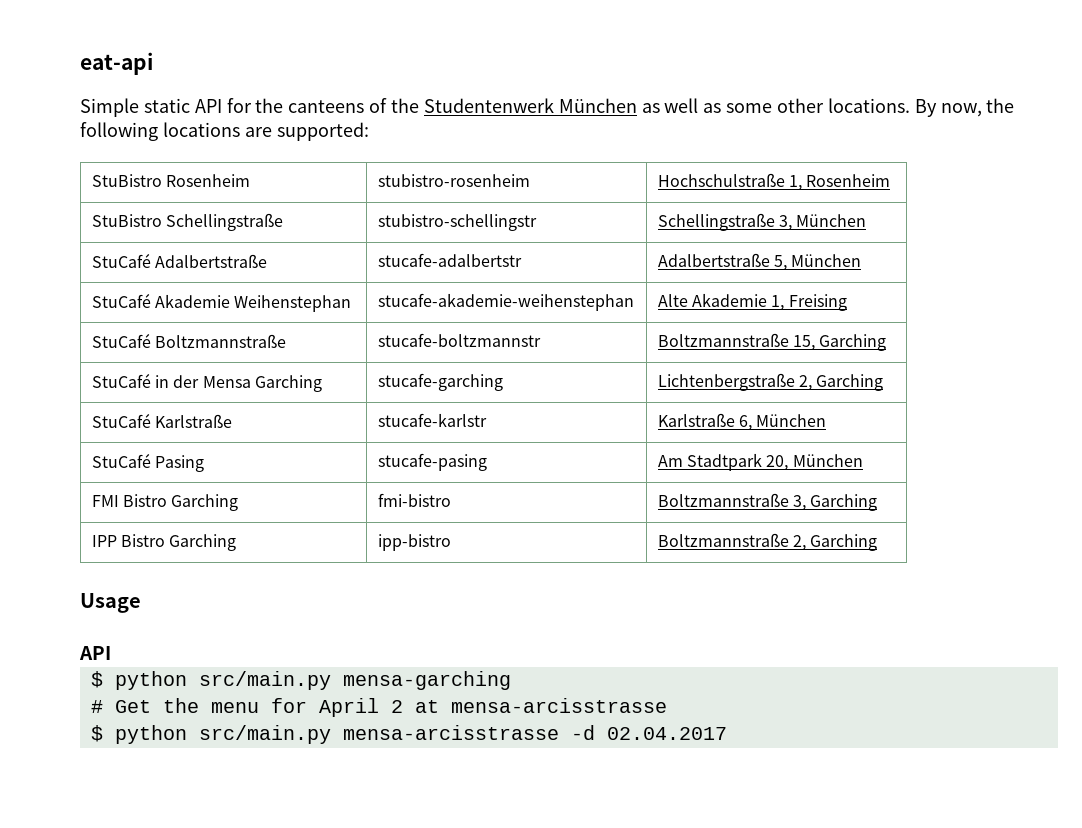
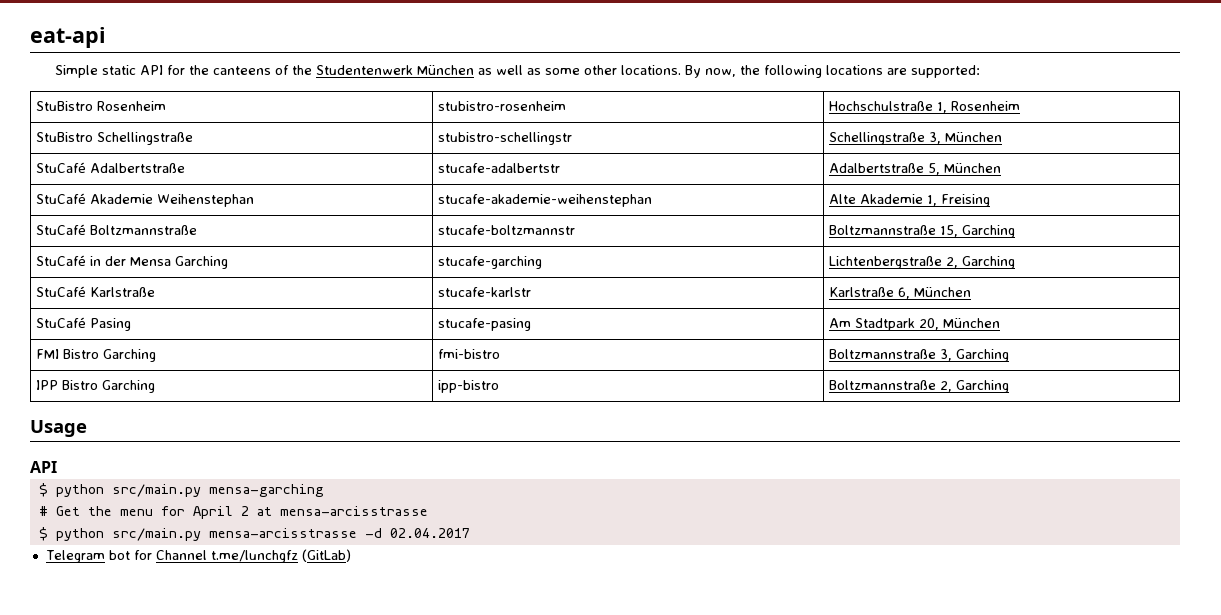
(727, 733) none -> [45,549,351,563] // Telegram bot for Channel t.me/lunchgfz (GitLab)

